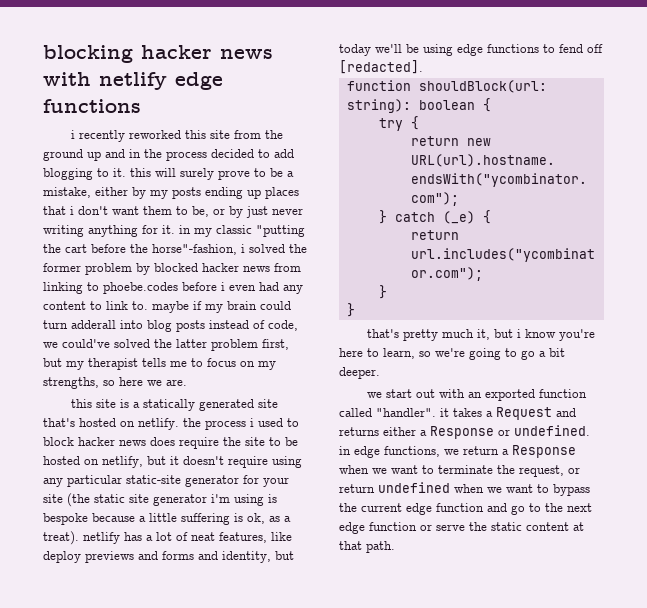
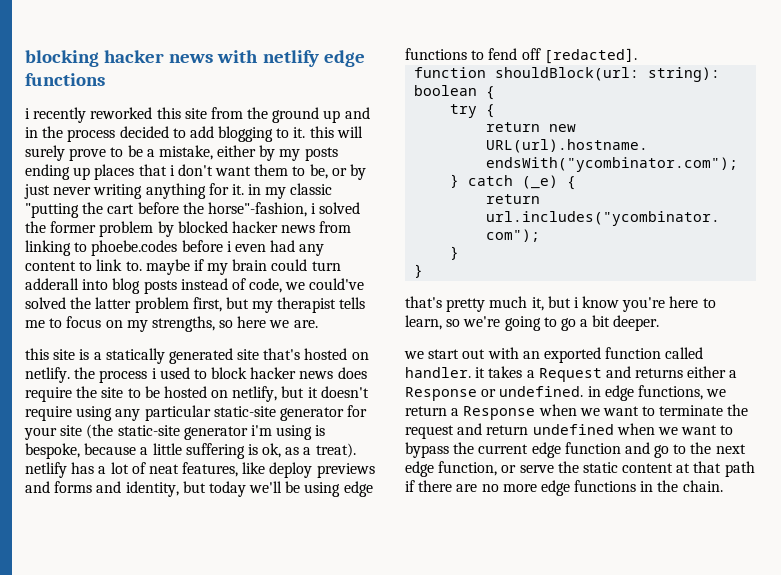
[94,494,149,503] static site -> [117,425,180,436] static-site
[43,513,88,525] bespoke -> [25,443,80,459] bespoke,
[376,408,436,417] "handler". -> [405,367,471,378] handler.
[519,465,580,477] request, or -> [405,423,483,439] request and
[369,522,417,531] function -> [438,461,498,476] function,
[366,541,395,553] path. -> [724,461,755,477] [405,480,723,496] path if there are no more edge functions in the chain.

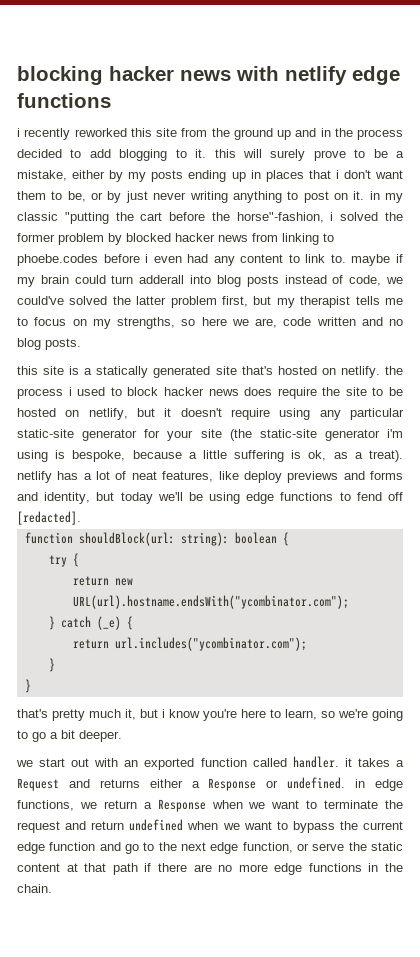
(91, 173) none -> [250,170,261,179] in
[208,183,229,195] for -> [287,191,348,203] to post on
[293,320,318,328] are. -> [255,317,403,328] [17,338,81,350] are, code written and no blog posts.

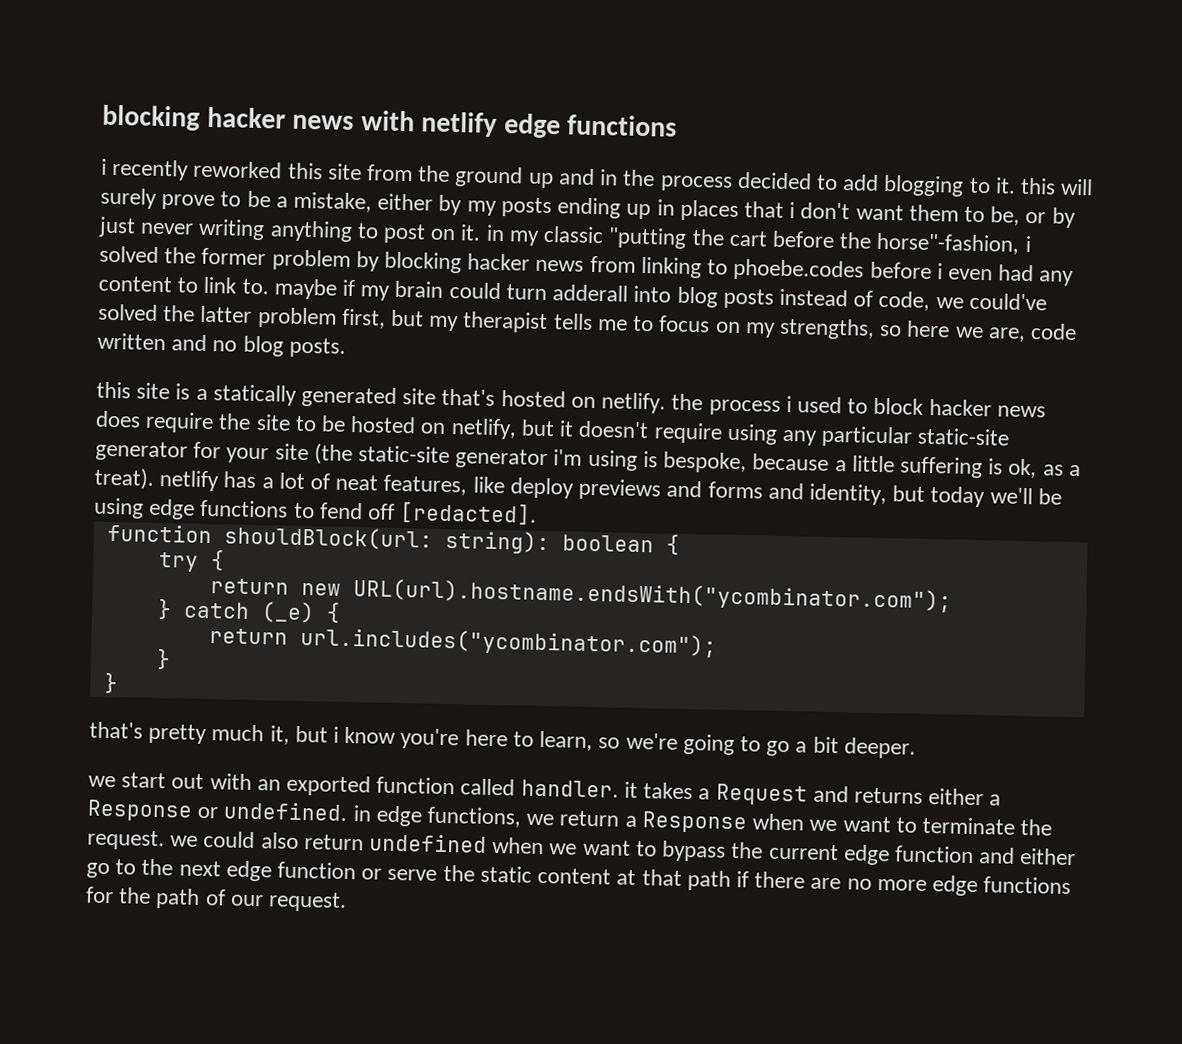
[126,233,171,242] blocked -> [384,251,463,274] blocking
[17,821,87,833] request and -> [87,829,299,851] request. we could also
(121, 846) none -> [1019,847,1077,866] either
[242,842,293,853] function, -> [277,861,357,880] function
[368,863,403,872] [17,884,52,893] in the chain. -> [85,886,348,913] for the path of our request.

